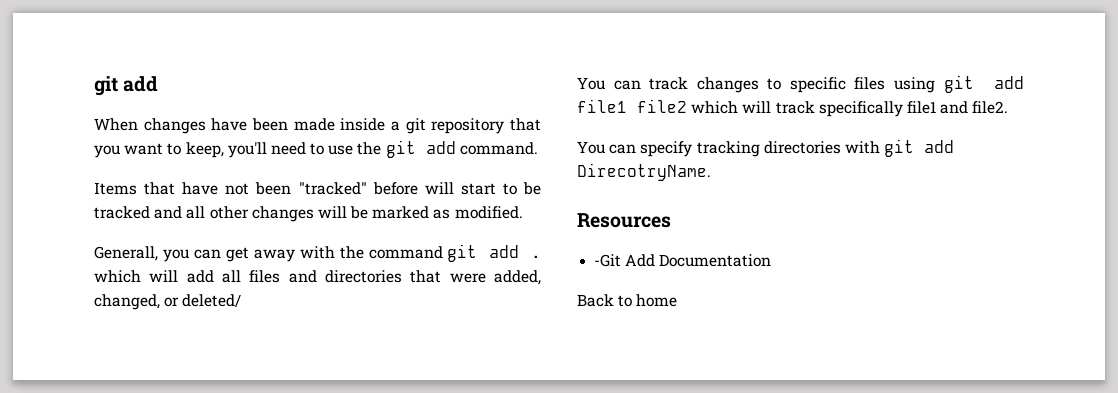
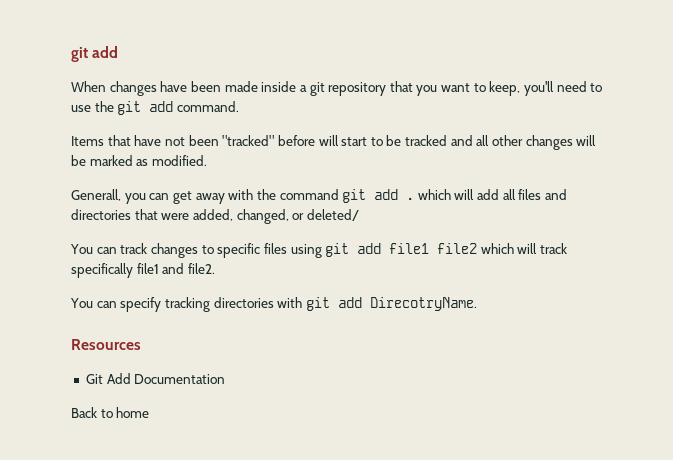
[594,254,622,267] -Git -> [85,374,103,384] Git

